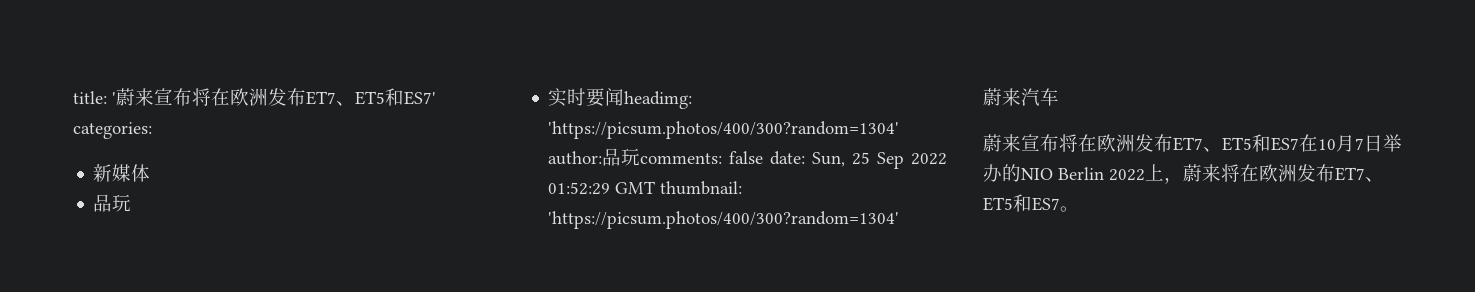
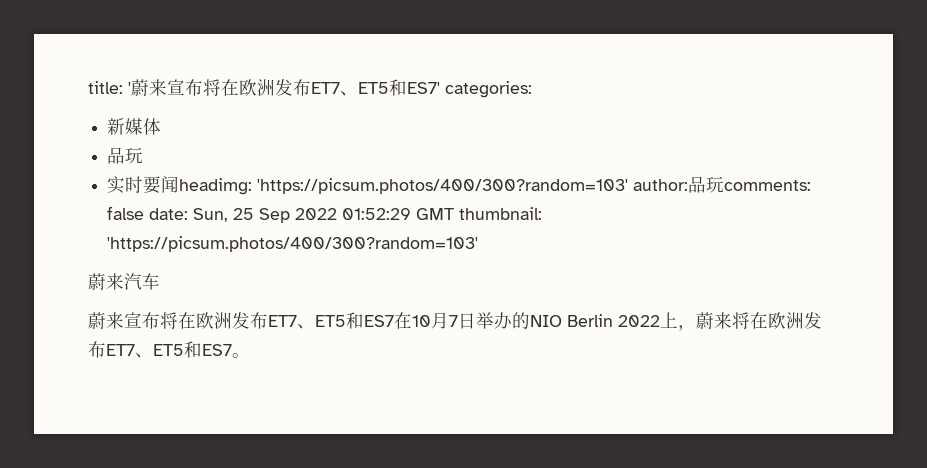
[548,121,900,139] 'https://picsum.photos/400/300?random=1304' -> [257,178,629,194] 'https://picsum.photos/400/300?random=103'
[548,211,900,229] 'https://picsum.photos/400/300?random=1304' -> [107,236,479,252] 'https://picsum.photos/400/300?random=103'

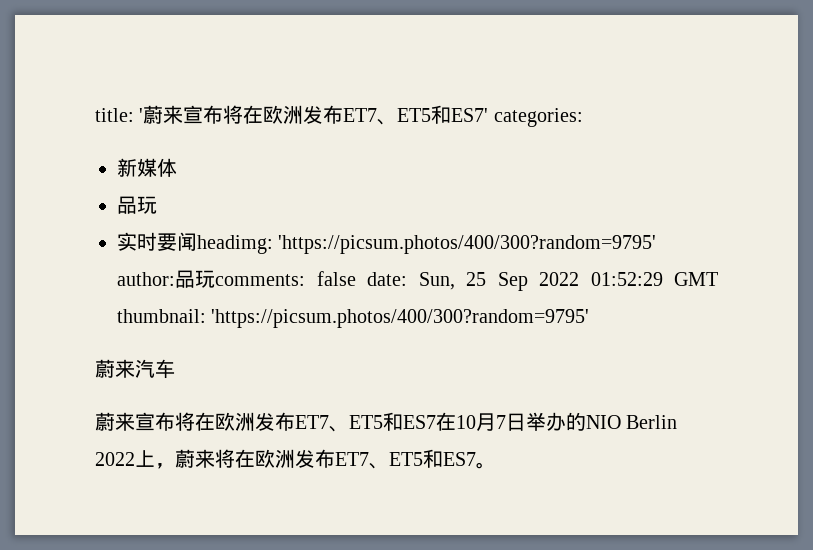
[257,178,629,194] 'https://picsum.photos/400/300?random=103' -> [278,235,657,254] 'https://picsum.photos/400/300?random=9795'
[107,236,479,252] 'https://picsum.photos/400/300?random=103' -> [211,309,590,328] 'https://picsum.photos/400/300?random=9795'

